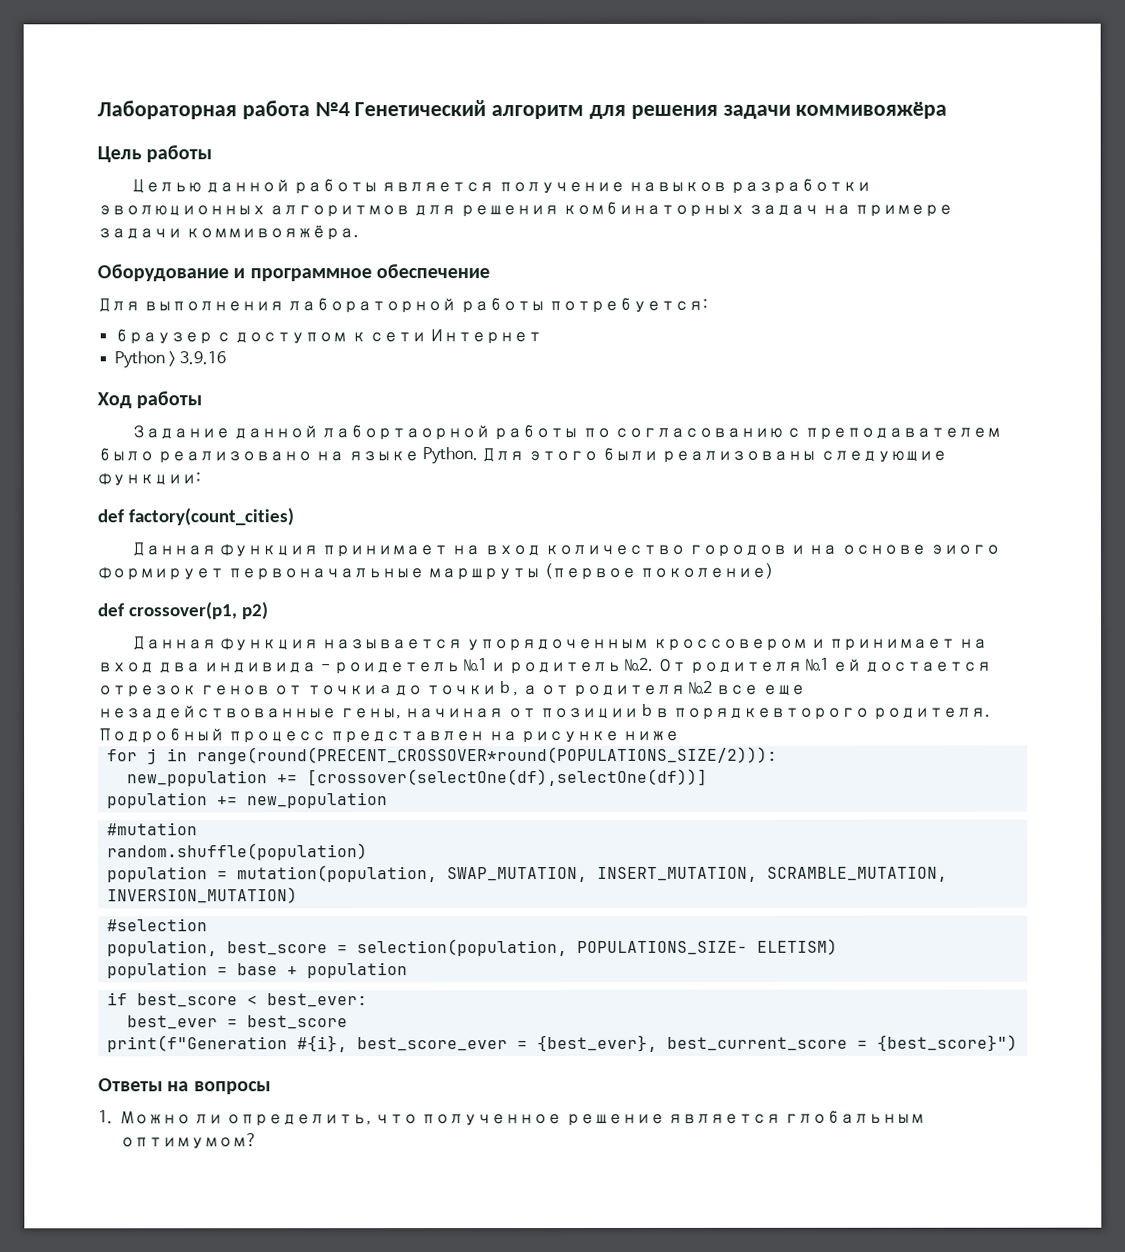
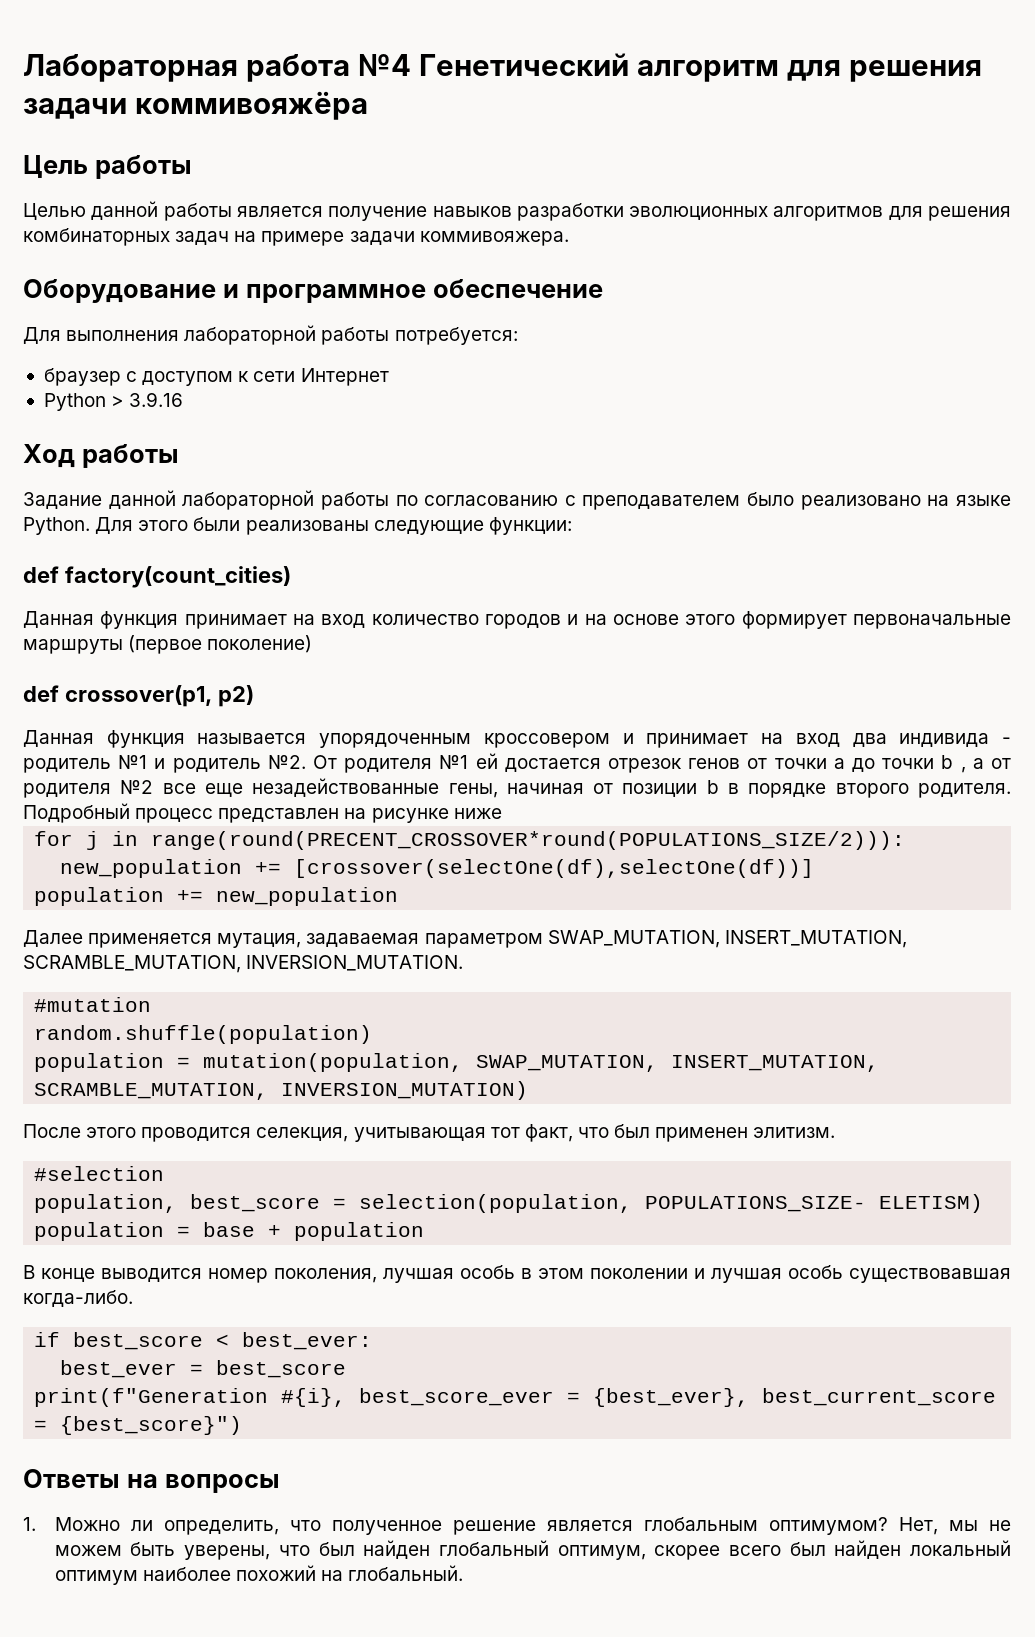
[185,225,360,241] коммивояжёра. -> [419,231,569,246] коммивояжера.
[321,425,491,441] лабортаорной -> [182,490,315,510] лабораторной
[928,544,1000,555] эиого -> [685,614,736,625] этого
[333,662,461,675] роидетель -> [23,758,111,773] родитель
[673,707,871,720] порядкевторого -> [748,783,909,798] порядке второго
(389, 800) none -> [23,930,907,948] [23,955,464,973] // Далее применяется мутация, задаваемая параметром SWAP_MUTATION, INSERT_MUTATION, SCRAMBLE_MUTATION, INVERSION_MUTATION.
(299, 895) none -> [23,1124,836,1142] // После этого проводится селекция, учитывающая тот факт, что был применен элитизм.
(409, 970) none -> [23,1265,1011,1283] [23,1290,133,1307] // В конце выводится номер поколения, лучшая особь в этом поколении и лучшая особь существовавшая когда-либо.
(258, 1141) none -> [898,1517,1012,1535] [54,1540,1011,1560] [54,1565,464,1585] Нет, мы не можем быть уверены, что был найден глобальный оптимум, скорее всего был найден локальный оптимум наиболее похожий на глобальный.

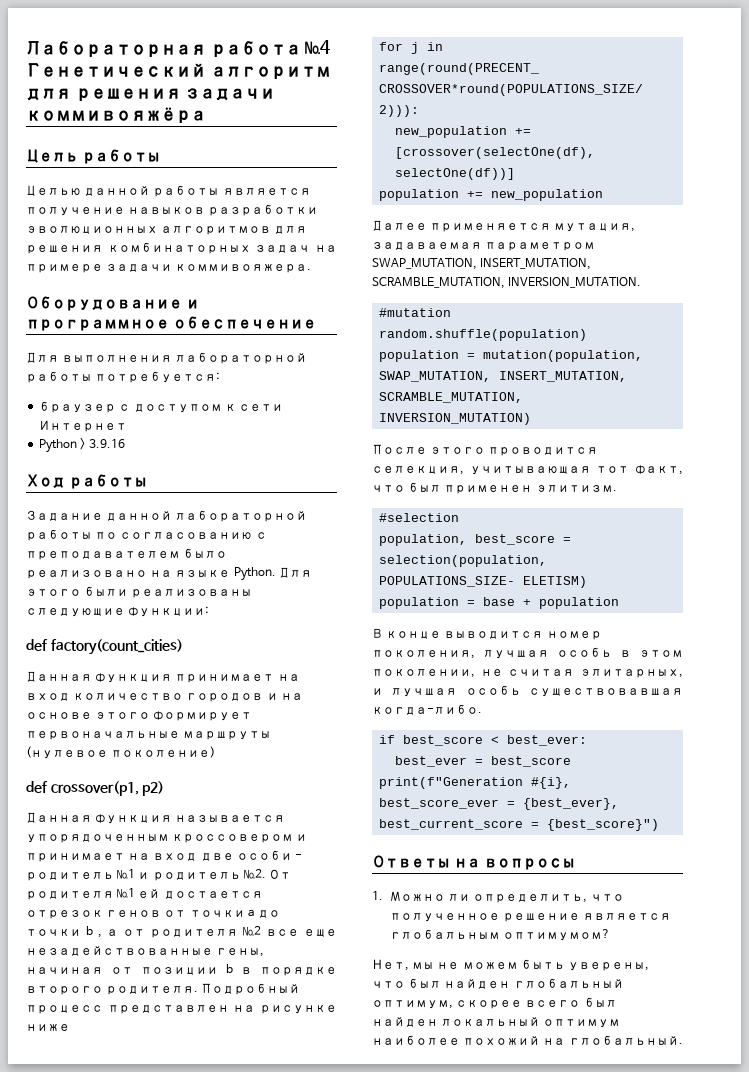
[128,635,203,654] (первое -> [26,746,108,759] (нулевое
[852,733,990,747] два индивида -> [200,850,292,861] две особи
[590,1268,688,1279] поколении -> [372,669,683,678] поколении, не считая элитарных,
(888, 1526) none -> (611, 935) //

